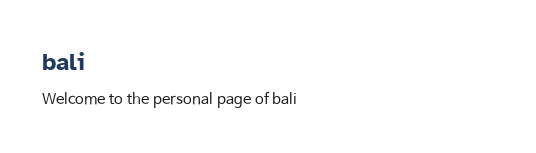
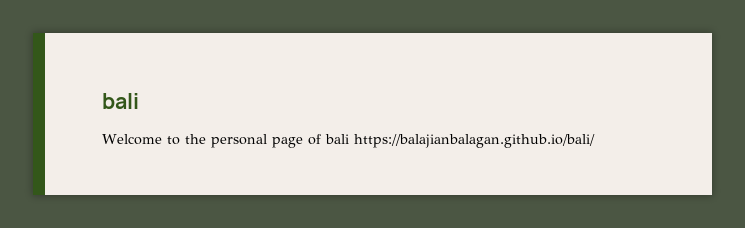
(298, 98) none -> [353,134,595,148] https://balajianbalagan.github.io/bali/

